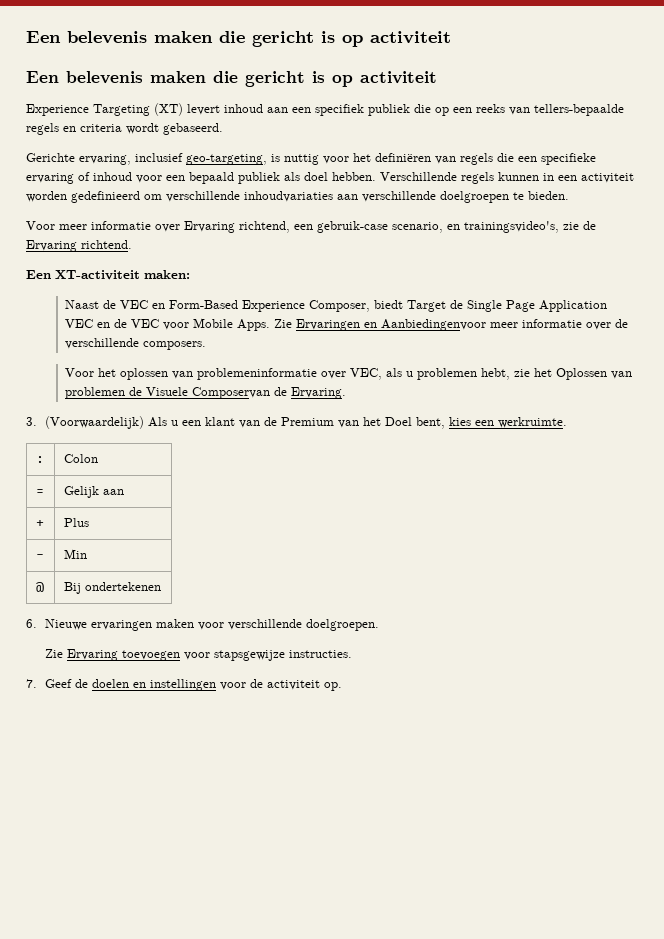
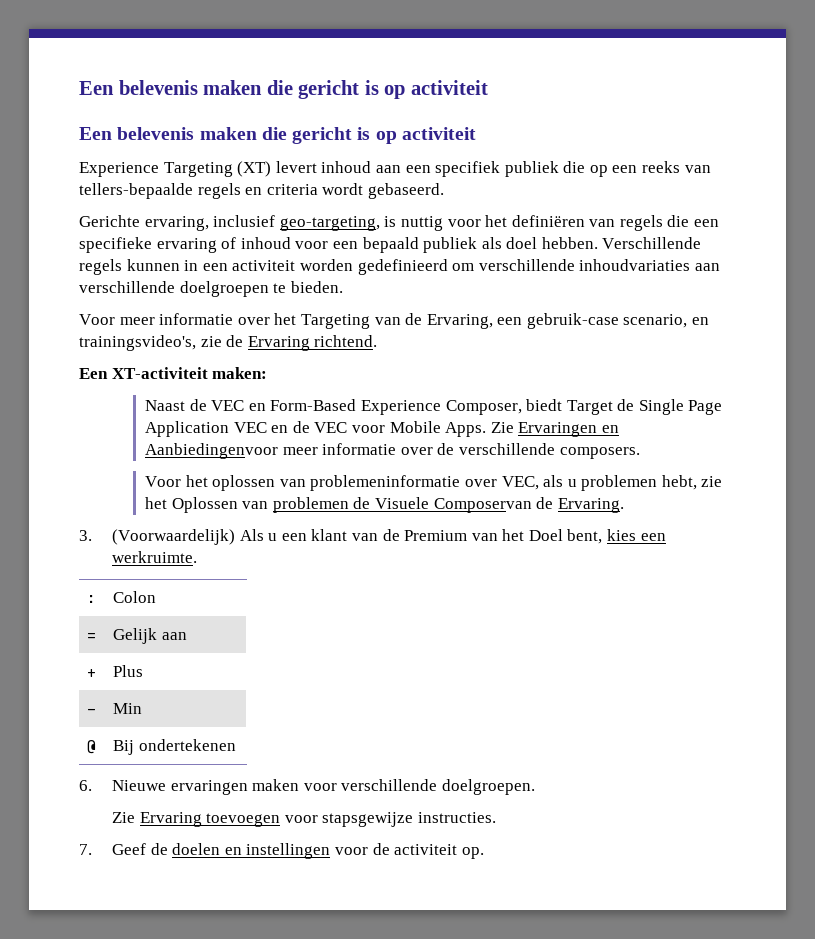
[184,221,290,233] Ervaring richtend, -> [274,313,493,329] het Targeting van de Ervaring,

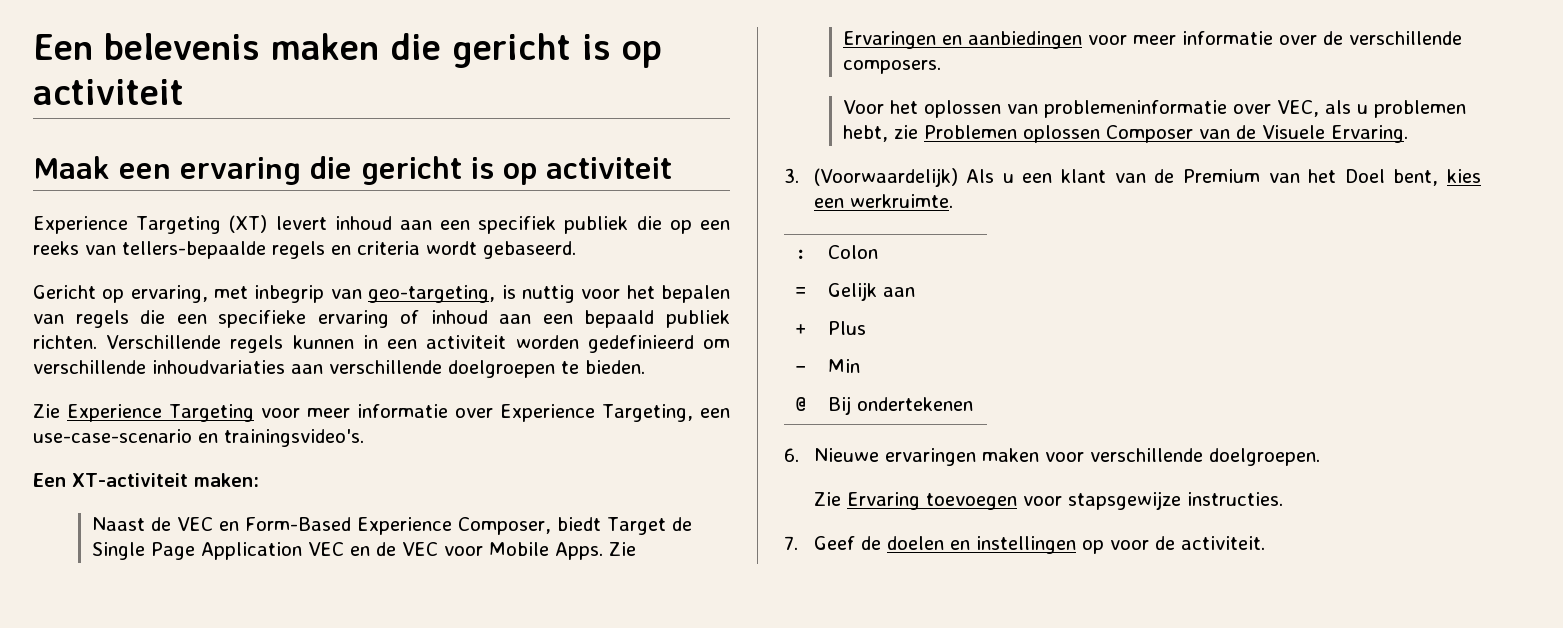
[79,80,488,99] [79,127,257,140] Een belevenis maken die gericht is op activiteit // Een belevenis maken -> [33,33,662,68] [33,79,184,105] [33,156,301,185] Een belevenis maken die gericht is op activiteit // Maak een ervaring
[79,215,276,231] Gerichte ervaring, inclusief -> [33,285,362,303] Gericht op ervaring, met inbegrip van
[511,215,585,227] definiëren -> [661,285,731,303] bepalen
[295,241,329,249] voor -> [499,314,532,324] aan
[481,237,598,249] als doel hebben. -> [33,335,97,349] richten.
[79,313,710,329] [79,335,378,351] Voor meer informatie over het Targeting van de Ervaring, een gebruik-case scenario, en trainingsvideo's, zie de Ervaring richtend. -> [33,404,730,422] [33,429,364,447] Zie Experience Targeting voor meer informatie over Experience Targeting, een use-case-scenario en trainingsvideo's.
[144,443,278,459] Aanbiedingenvoor -> [968,31,1128,49] aanbiedingen voor
[144,497,554,513] het Oplossen van problemen de Visuele Composervan de -> [924,125,1326,143] Problemen oplossen Composer van de Visuele
(331, 851) none -> [1081,540,1104,554] op
[394,844,484,859] activiteit op. -> [1180,536,1265,550] activiteit.

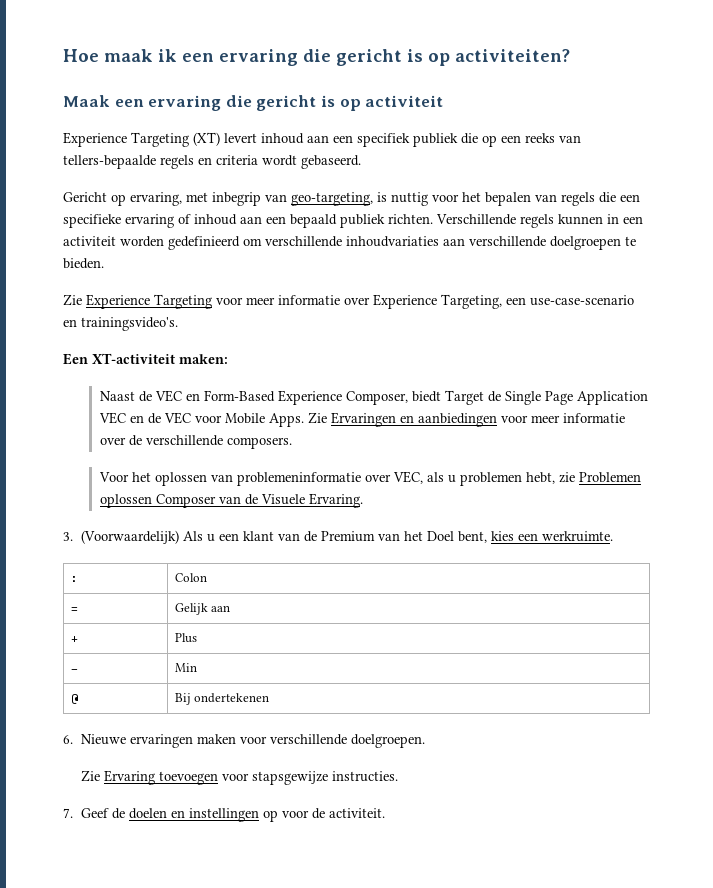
[33,33,662,68] [33,79,184,105] Een belevenis maken die gericht is op activiteit -> [63,49,570,66] Hoe maak ik een ervaring die gericht is op activiteiten?

